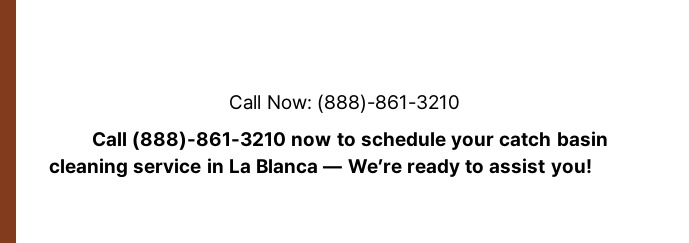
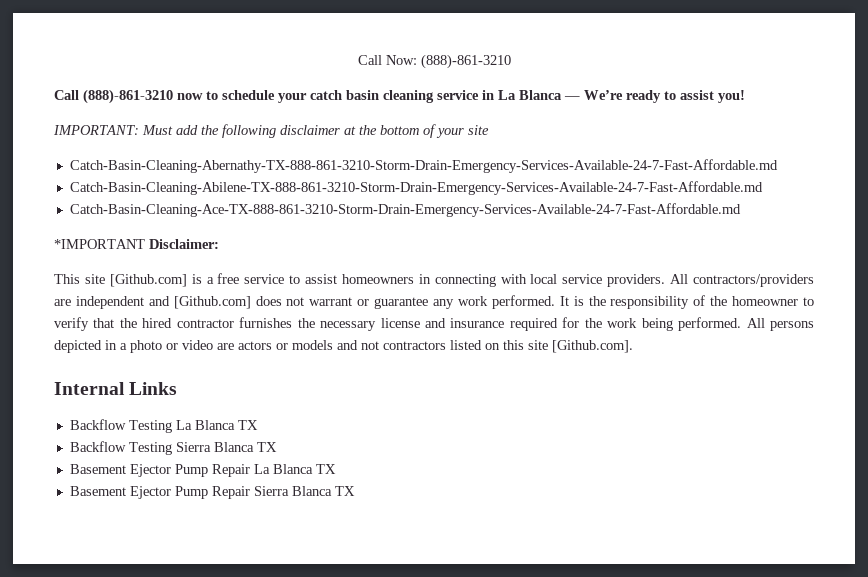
(592, 168) none -> [53,124,489,138] [69,159,778,173] [69,181,763,195] [69,203,741,217] [54,239,219,249] [54,273,814,287] [54,295,815,309] [54,317,815,331] [54,340,633,353] [54,382,178,395] [69,419,258,433] [69,441,277,455] [69,464,336,477] [69,486,355,499] // IMPORTANT: Must add the following disclaimer at the bottom of your site // Catch-Basin-Cleaning-Abernathy-TX-888-861-3210-Storm-Drain-Emergency-Services-Available-24-7-Fast-Affordable.md // Catch-Basin-Cleaning-Abilene-TX-888-861-3210-Storm-Drain-Emergency-Services-Available-24-7-Fast-Affordable.md // Catch-Basin-Cleaning-Ace-TX-888-861-3210-Storm-Drain-Emergency-Services-Available-24-7-Fast-Affordable.md // *IMPORTANT Disclaimer: // This site [Github.com] is a free service to assist homeowners in connecting with local service providers. All contractors/providers are independent and [Github.com] does not warrant or guarantee any work performed. It is the responsibility of the homeowner to verify that the hired contractor furnishes the necessary license and insurance required for the work being performed. All persons depicted in a photo or video are actors or models and not contractors listed on this site [Github.com]. // Internal Links // Backflow Testing La Blanca TX // Backflow Testing Sierra Blanca TX // Basement Ejector Pump Repair La Blanca TX // Basement Ejector Pump Repair Sierra Blanca TX

